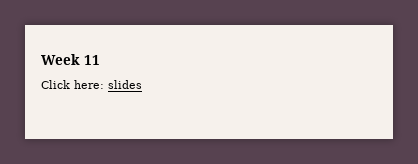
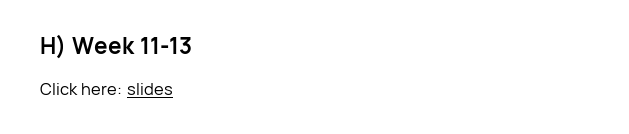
[41,54,100,65] Week 11 -> [40,34,193,59] H) Week 11-13

